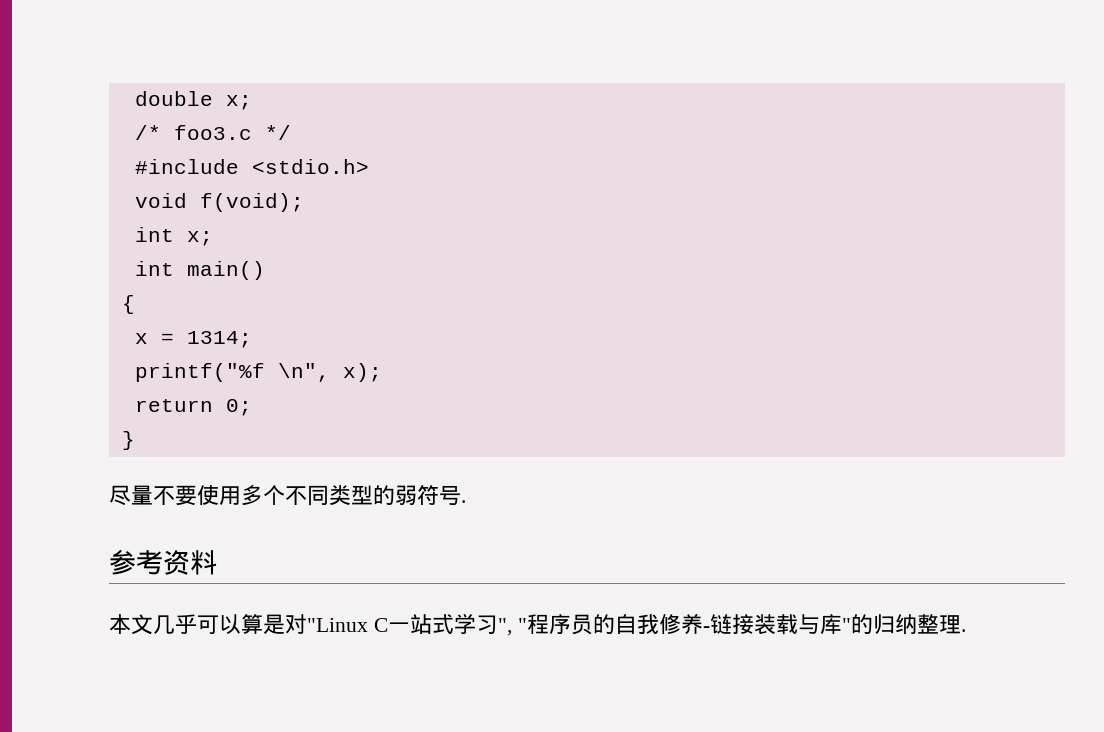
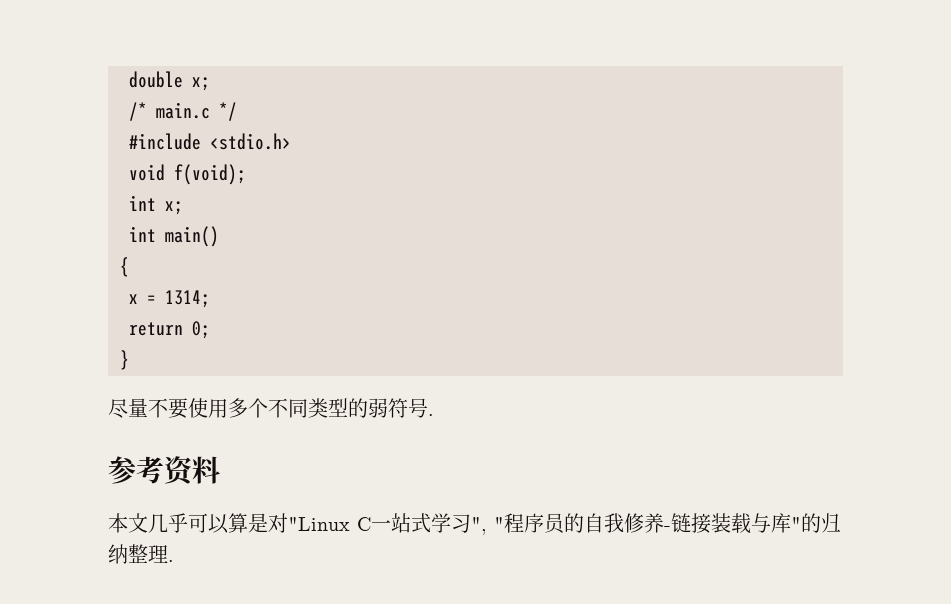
[173,125,252,140] foo3.c -> [156,102,210,119] main.c
[134,363,382,382] // printf("%f \n", x); -> (210, 299) none

